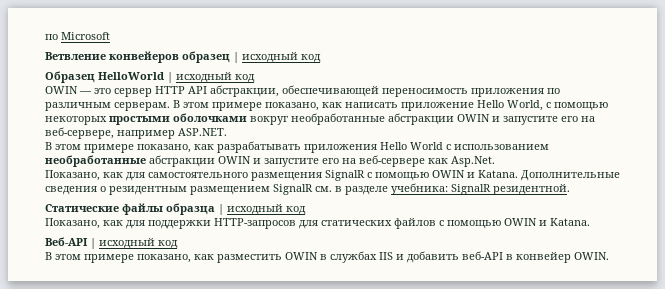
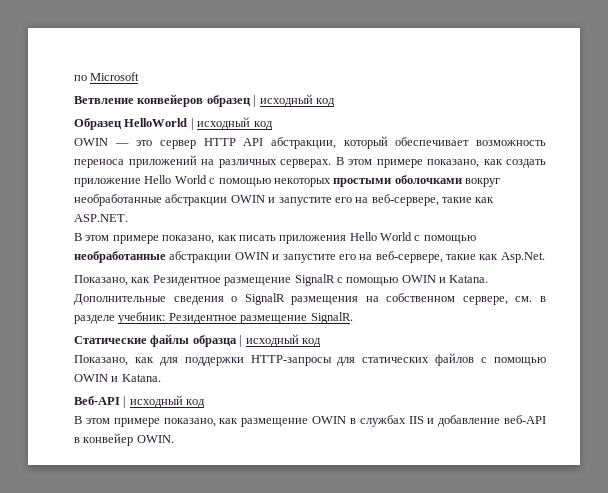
[282,85,560,97] [45,100,398,111] обеспечивающей переносимость приложения по различным серверам. В этом примере показано, как написать -> [343,136,546,149] [74,155,546,168] который обеспечивает возможность переноса приложений на различных серверах. В этом примере показано, как создать
[507,100,543,111] World, -> [174,175,207,184] World
[117,130,175,139] например -> [442,197,495,203] такие как
[217,141,301,153] разрабатывать -> [238,235,276,241] писать
[454,144,549,150] [45,155,425,167] использованием необработанные абстракции OWIN и запустите его на веб-сервере -> [423,235,476,244] [74,251,476,263] помощью необработанные абстракции OWIN и запустите его на веб-сервере, такие
[126,172,322,181] для самостоятельного размещения -> [152,275,292,286] Резидентное размещение
[109,183,570,195] резидентным размещением SignalR см. в разделе учебника: SignalR резидентной. -> [244,293,546,305] [74,312,353,324] SignalR размещения на собственном сервере, см. в разделе учебник: Резидентное размещение SignalR.
[214,218,296,229] HTTP-запросов -> [250,355,332,366] HTTP-запросы
[217,254,282,263] разместить -> [241,418,309,427] размещение
[407,251,459,263] добавить -> [438,415,501,427] добавление

